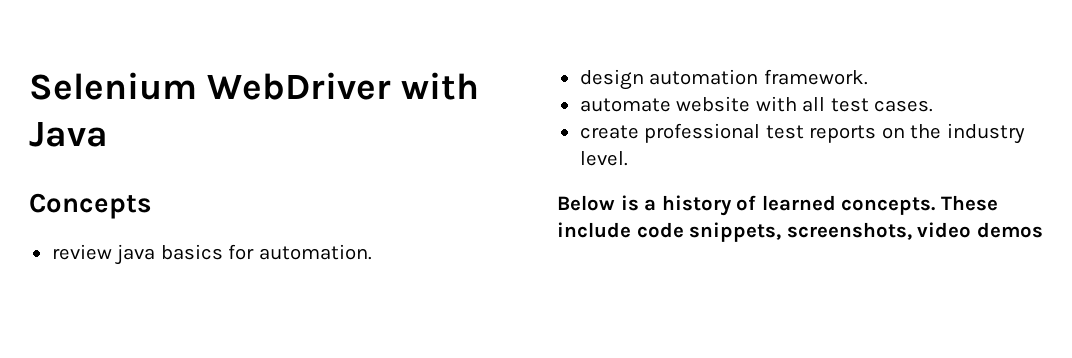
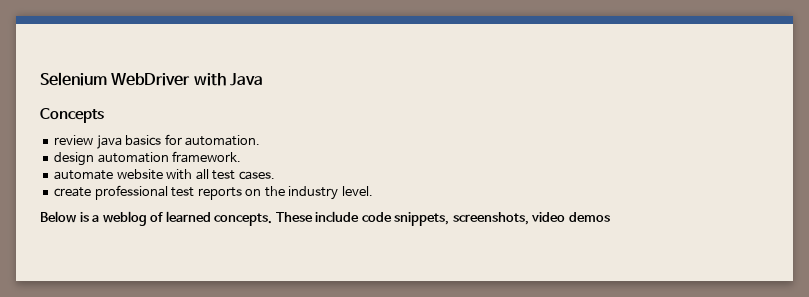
[661,195,732,216] history -> [102,211,147,226] weblog

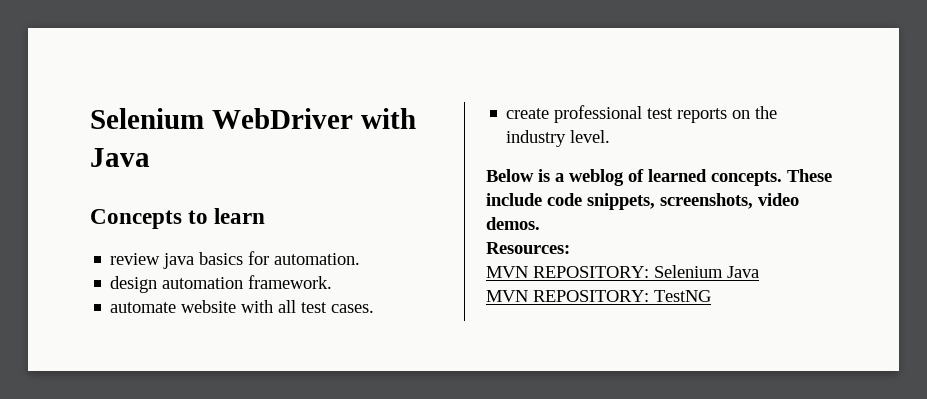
(104, 115) none -> [188,208,266,224] to learn
[568,212,610,222] demos -> [486,217,540,230] [486,242,570,254] [486,265,759,278] [486,290,711,302] demos. // Resources: // MVN REPOSITORY: Selenium Java // MVN REPOSITORY: TestNG

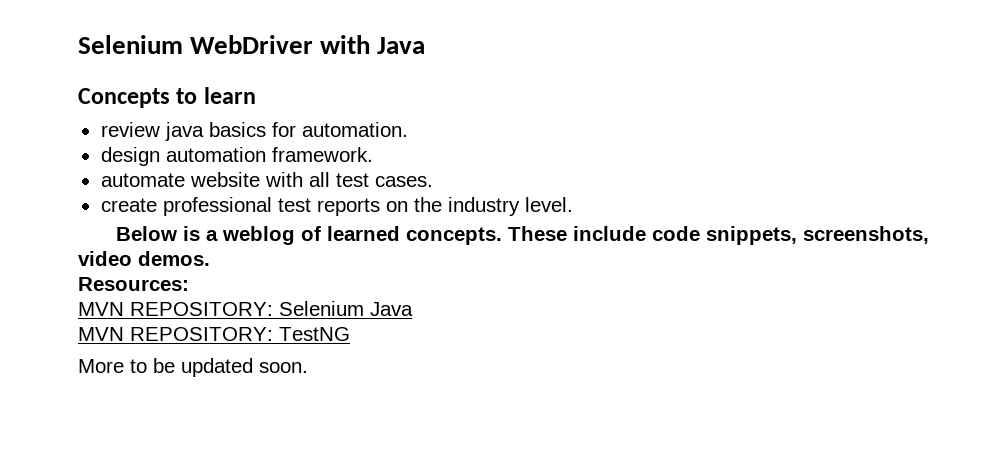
(711, 296) none -> [78,358,308,377] // More to be updated soon.

